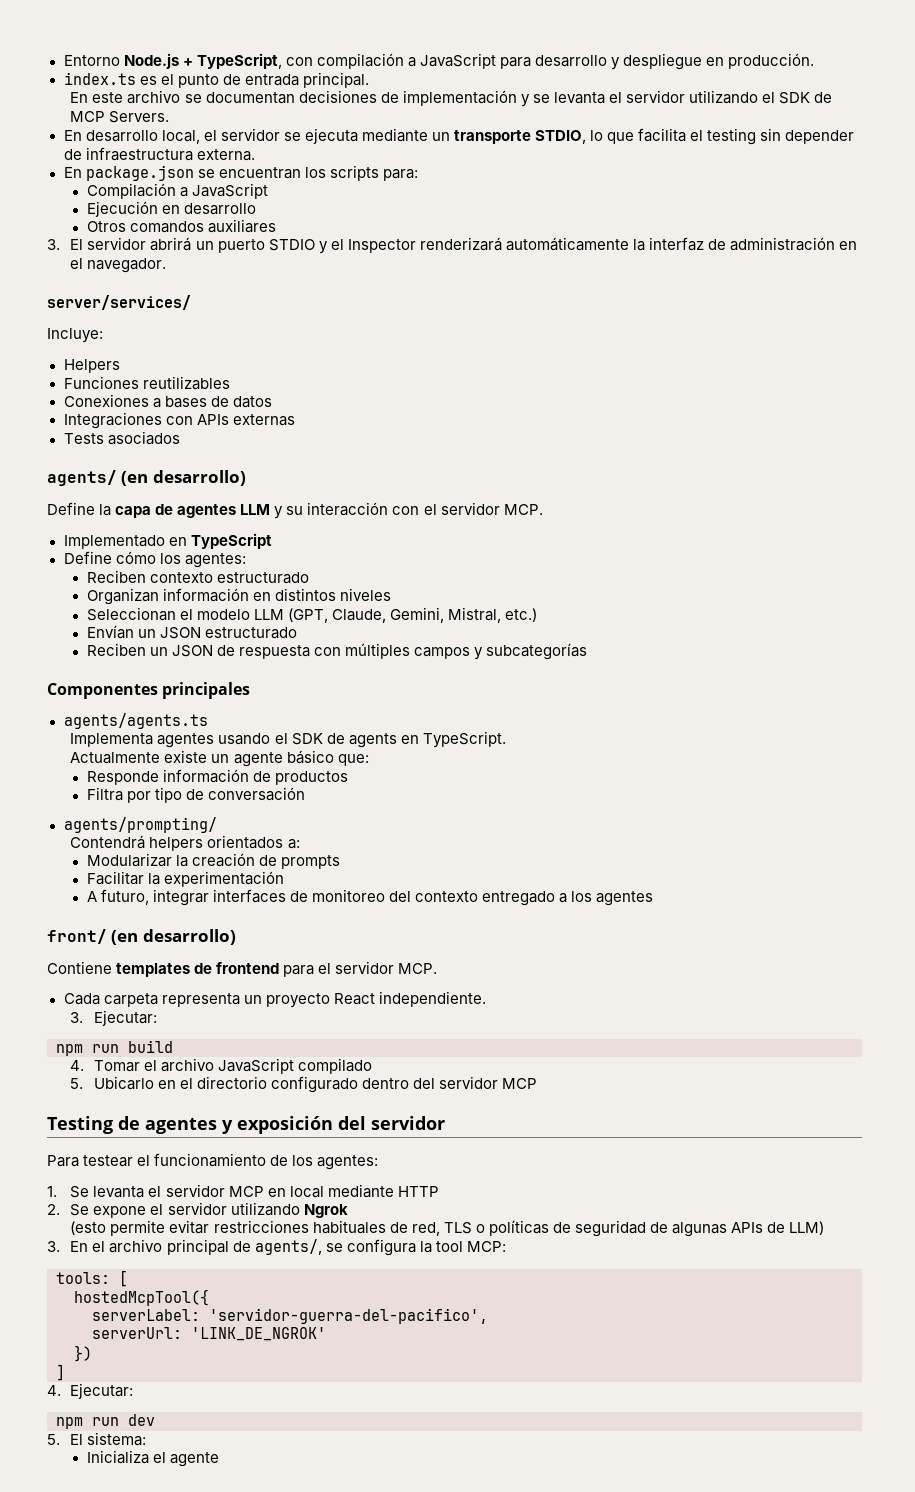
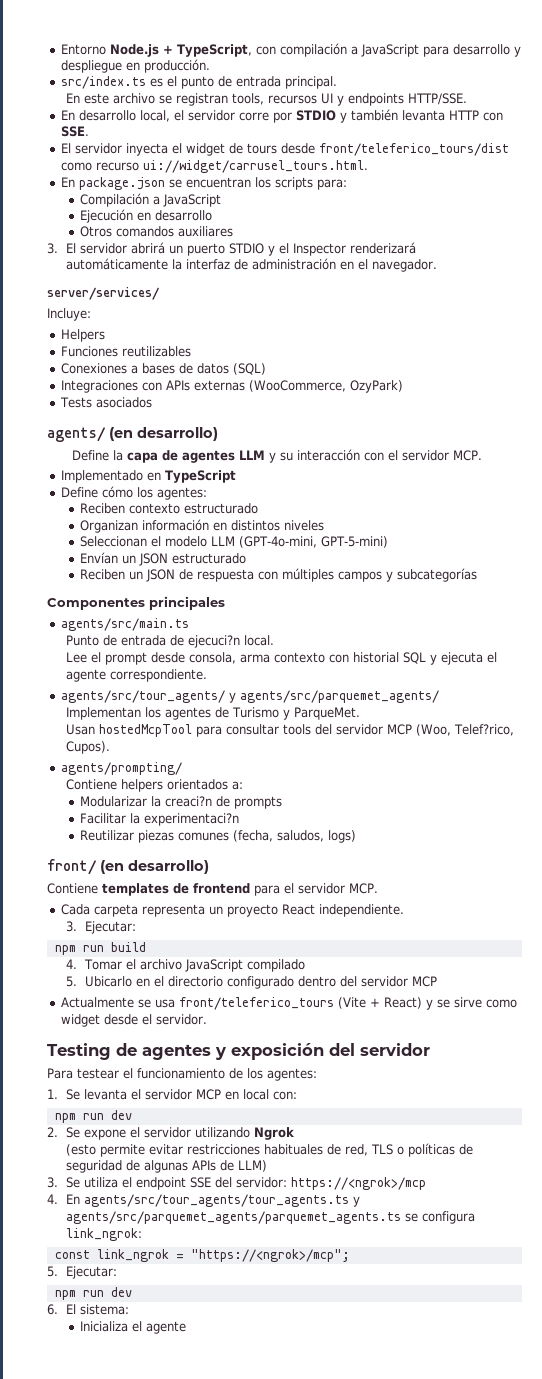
[63,72,136,85] index.ts -> [60,76,146,89] src/index.ts
[205,90,833,107] [70,111,170,123] documentan decisiones de implementación y se levanta el servidor utilizando el SDK de MCP Servers. -> [176,93,468,106] registran tools, recursos UI y endpoints HTTP/SSE.
[283,128,855,145] [63,147,255,161] se ejecuta mediante un transporte STDIO, lo que facilita el testing sin depender de infraestructura externa. -> [238,109,503,123] [60,126,89,137] [60,143,509,156] [60,160,368,173] corre por STDIO y también levanta HTTP con SSE. // El servidor inyecta el widget de tours desde front/teleferico_tours/dist como recurso ui://widget/carrusel_tours.html.
(272, 402) none -> [232,363,266,375] (SQL)
(295, 420) none -> [248,380,403,393] (WooCommerce, OzyPark)
[288,607,538,623] (GPT, Claude, Gemini, Mistral, etc.) -> [238,536,388,548] (GPT-4o-mini, GPT-5-mini)
[63,713,208,729] [70,731,506,748] [70,750,369,767] [86,769,349,785] [86,787,306,803] agents/agents.ts // Implementa agentes usando el SDK de agents en TypeScript. // Actualmente existe un agente básico que: // Responde información de productos // Filtra por tipo de conversación -> [60,618,189,631] [66,635,275,648] [66,652,498,665] [66,669,208,682] [60,690,439,703] [66,707,360,720] [66,724,515,737] [66,741,111,754] agents/src/main.ts // Punto de entrada de ejecuci?n local. // Lee el prompt desde consola, arma contexto con historial SQL y ejecuta el agente correspondiente. // agents/src/tour_agents/ y agents/src/parquemet_agents/ // Implementan los agentes de Turismo y ParqueMet. // Usan hostedMcpTool para consultar tools del servidor MCP (Woo, Telef?rico, Cupos).
[70,835,146,849] Contendrá -> [66,779,118,790] Contiene
[191,853,255,867] creación -> [164,796,212,807] creaci?n
[163,871,284,887] [86,889,654,906] experimentación // A futuro, integrar interfaces de monitoreo del contexto entregado a los agentes -> [143,813,239,826] [79,830,356,843] experimentaci?n // Reutilizar piezas comunes (fecha, saludos, logs)
(538, 1083) none -> [60,997,517,1010] [60,1014,207,1027] // Actualmente se usa front/teleferico_tours (Vite + React) y se sirve como widget desde el servidor.
[327,1184,439,1198] mediante HTTP -> [273,1091,298,1100] [54,1110,132,1123] con: // npm run dev
[70,1239,506,1256] [56,1270,128,1287] [74,1289,209,1306] [92,1308,488,1324] [92,1327,326,1341] [74,1345,92,1362] [56,1364,65,1381] [47,1385,61,1396] En el archivo principal de agents/, se configura la tool MCP: // tools: [ // hostedMcpTool({ // serverLabel: 'servidor-guerra-del-pacifico', // serverUrl: 'LINK_DE_NGROK' // }) // ] // 4. -> [66,1177,427,1190] [47,1194,361,1207] [66,1211,476,1224] [66,1228,143,1241] [54,1249,350,1262] [47,1266,58,1277] Se utiliza el endpoint SSE del servidor: https://<ngrok>/mcp // 4. En agents/src/tour_agents/tour_agents.ts y agents/src/parquemet_agents/parquemet_agents.ts se configura link_ngrok: // const link_ngrok = "https://<ngrok>/mcp"; // 5.
[47,1434,60,1445] 5. -> [47,1304,58,1315] 6.

